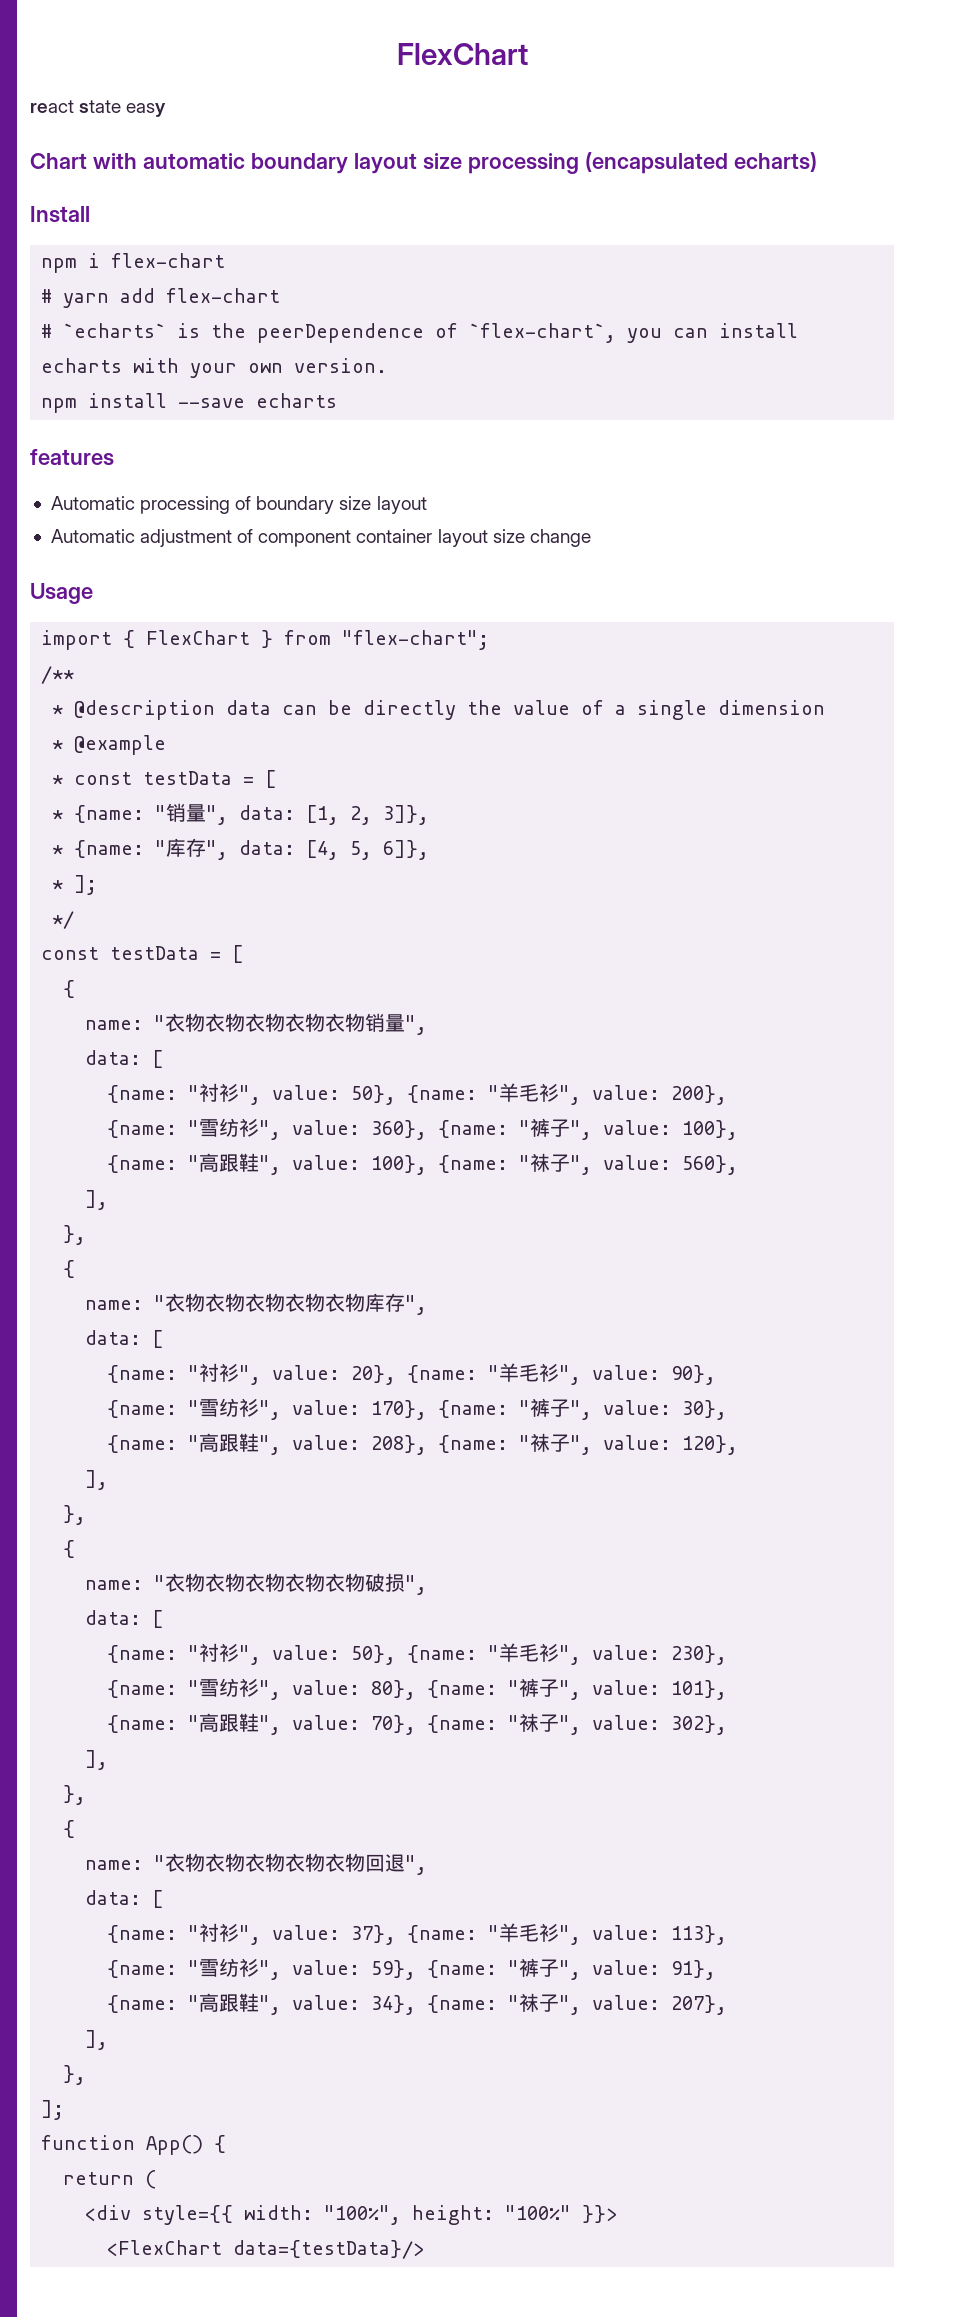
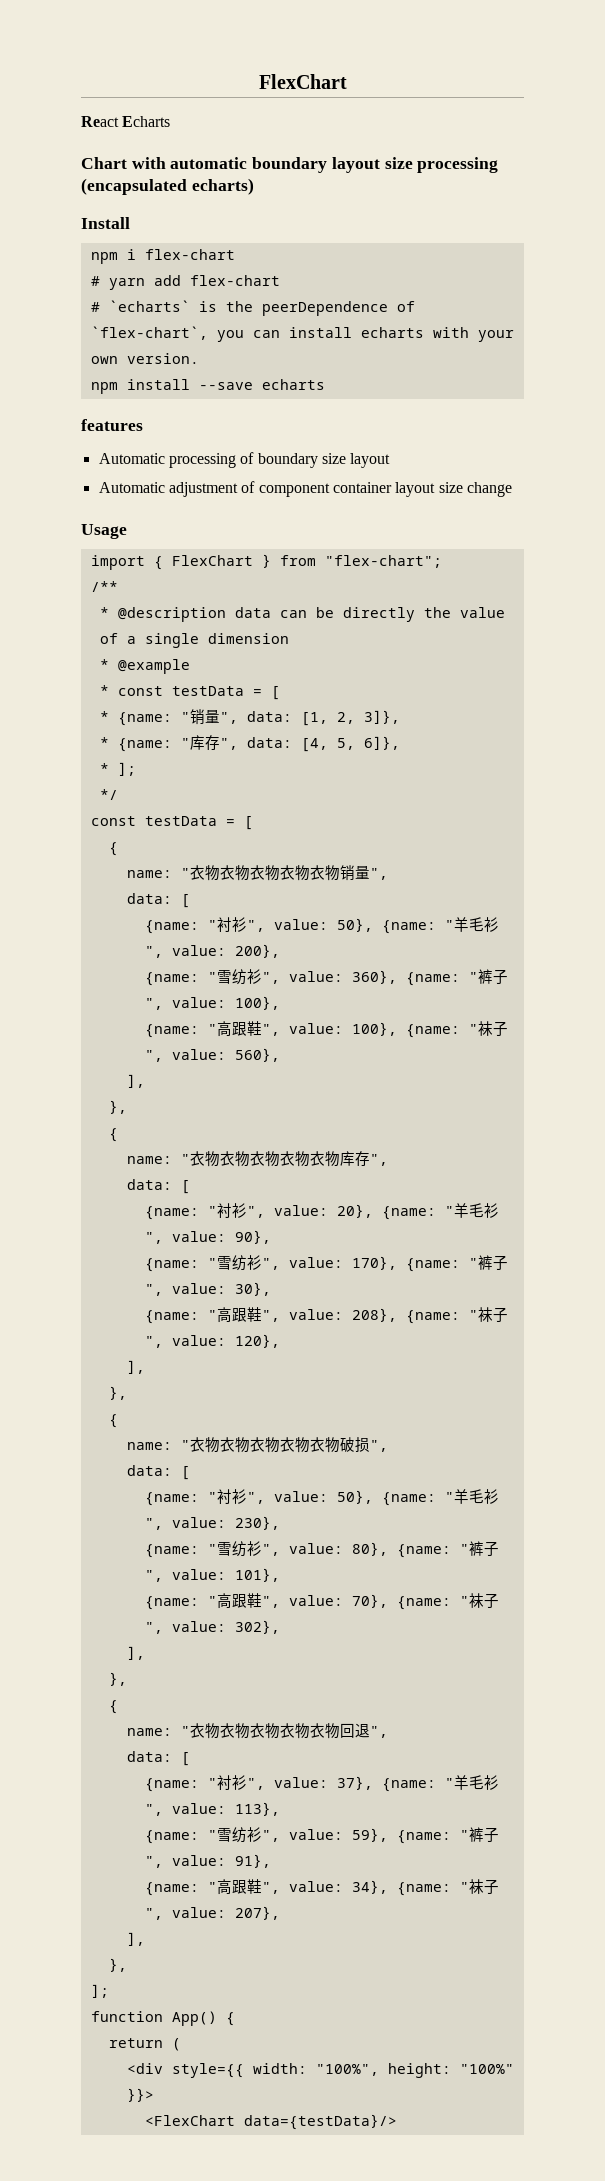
[30,100,167,117] react state easy -> [81,116,171,127] React Echarts

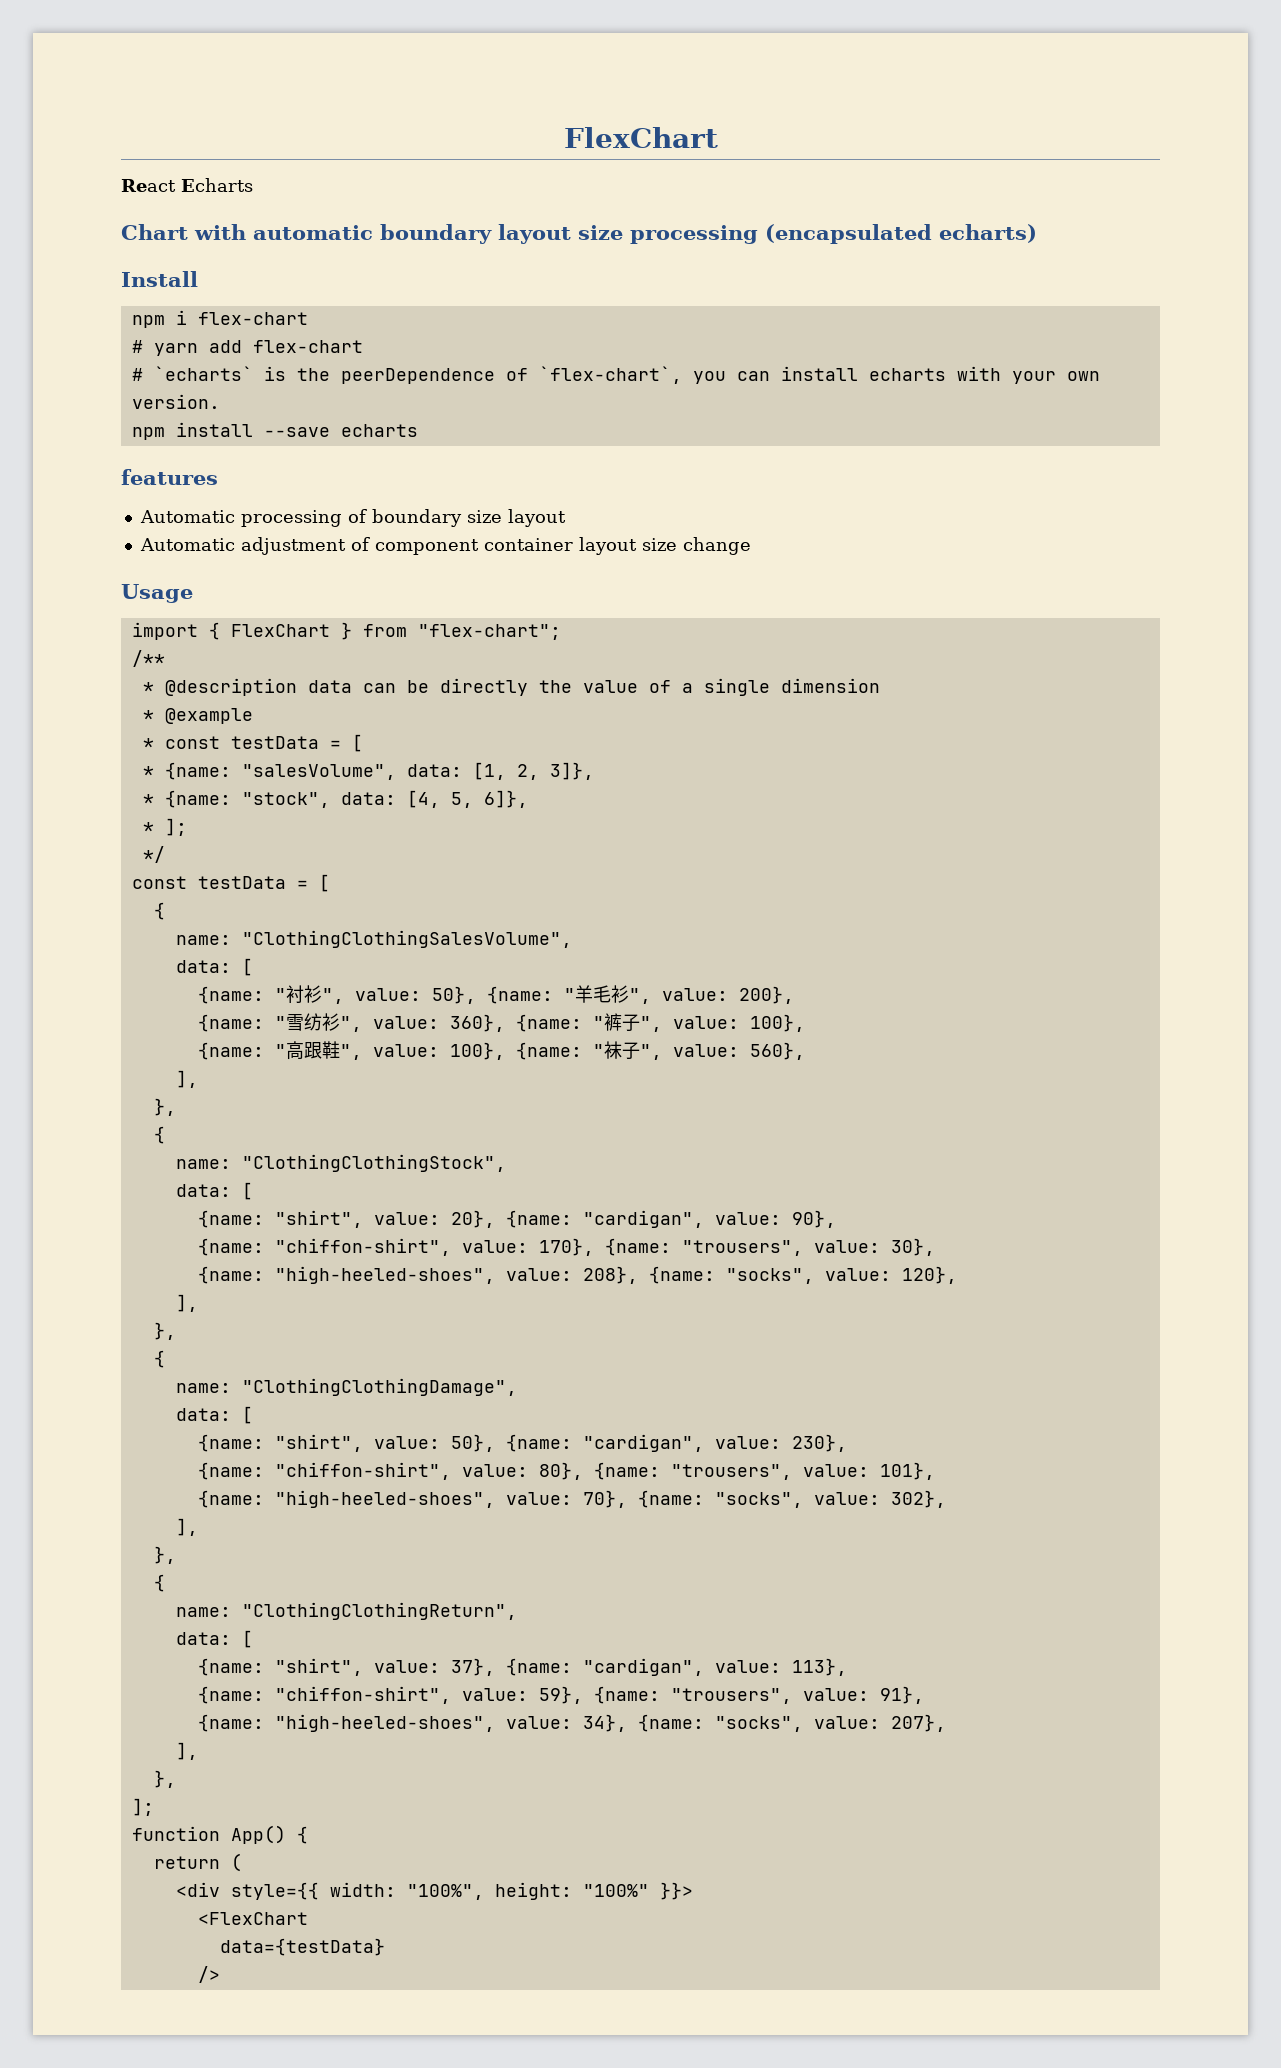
[180,709,238,725] "销量", -> [241,764,396,780] "salesVolume",
[180,735,238,750] "库存", -> [241,792,330,808] "stock",
[180,865,388,881] "衣物衣物衣物衣物衣物销量", -> [241,930,572,948] "ClothingClothingSalesVolume",
[180,1151,388,1167] [126,1179,190,1194] [144,1203,499,1220] [144,1230,271,1244] [144,1255,508,1272] [144,1282,271,1296] [144,1307,508,1324] [144,1336,163,1348] "衣物衣物衣物衣物衣物库存", // data: [ // {name: "衬衫", value: 20}, {name: "羊毛衫", value: 90}, // {name: "雪纺衫", value: 170}, {name: "裤子", value: 30}, // {name: "高跟鞋", value: 208}, {name: "袜子", -> [241,1154,506,1172] [175,1182,253,1200] [197,1210,836,1228] [197,1238,935,1256] [197,1266,814,1284] "ClothingClothingStock", // data: [ // {name: "shirt", value: 20}, {name: "cardigan", value: 90}, // {name: "chiffon-shirt", value: 170}, {name: "trousers", value: 30}, // {name: "high-heeled-shoes", value: 208}, {name: "socks",
[180,1437,388,1453] [126,1465,190,1480] [144,1489,499,1506] [144,1516,280,1530] [144,1541,499,1558] [144,1568,280,1582] [144,1593,499,1610] [144,1622,163,1634] "衣物衣物衣物衣物衣物破损", // data: [ // {name: "衬衫", value: 50}, {name: "羊毛衫", value: 230}, // {name: "雪纺衫", value: 80}, {name: "裤子", value: 101}, // {name: "高跟鞋", value: 70}, {name: "袜子", -> [241,1378,517,1396] [175,1406,253,1424] [197,1434,847,1452] [197,1462,935,1480] [197,1490,803,1508] "ClothingClothingDamage", // data: [ // {name: "shirt", value: 50}, {name: "cardigan", value: 230}, // {name: "chiffon-shirt", value: 80}, {name: "trousers", value: 101}, // {name: "high-heeled-shoes", value: 70}, {name: "socks",
[180,1723,388,1739] [126,1751,190,1766] [144,1775,499,1792] [144,1802,280,1816] [144,1827,499,1844] [144,1854,271,1868] [144,1879,499,1896] [144,1908,163,1920] "衣物衣物衣物衣物衣物回退", // data: [ // {name: "衬衫", value: 37}, {name: "羊毛衫", value: 113}, // {name: "雪纺衫", value: 59}, {name: "裤子", value: 91}, // {name: "高跟鞋", value: 34}, {name: "袜子", -> [241,1602,517,1620] [175,1630,253,1648] [197,1658,847,1676] [197,1686,924,1704] [197,1714,803,1732] "ClothingClothingReturn", // data: [ // {name: "shirt", value: 37}, {name: "cardigan", value: 113}, // {name: "chiffon-shirt", value: 59}, {name: "trousers", value: 91}, // {name: "high-heeled-shoes", value: 34}, {name: "socks",
[243,2114,397,2130] data={testData}/> -> [219,1938,385,1956] [197,1966,220,1983] // data={testData} // />

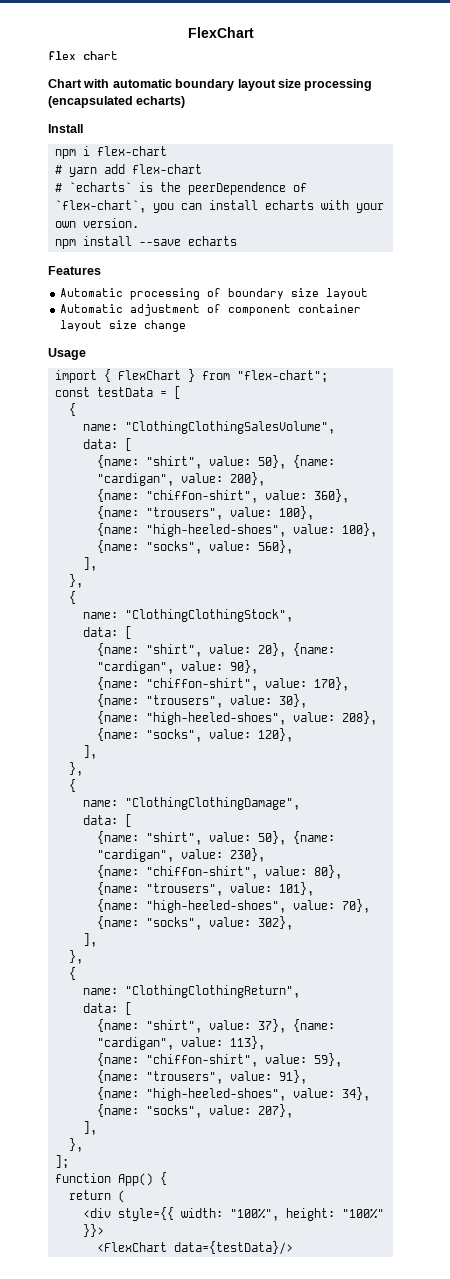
[121,178,253,192] React Echarts -> [48,51,118,60] flex chart
[121,469,218,485] features -> [48,266,101,275] Features
[131,650,165,667] [142,678,880,696] [142,708,253,724] [142,734,363,752] [142,762,594,780] [142,790,528,808] [142,818,187,836] [142,846,165,863] // /** // * @description data can be directly the value of a single dimension // * @example // * const testData = [ // * {name: "salesVolume", data: [1, 2, 3]}, // * {name: "stock", data: [4, 5, 6]}, // * ]; // */ -> (328, 376) none
[274,985,794,1004] [197,1013,805,1032] [197,1041,662,1060] "衬衫", value: 50}, {name: "羊毛衫", value: 200}, // {name: "雪纺衫", value: 360}, {name: "裤子", value: 100}, // {name: "高跟鞋", value: 100}, {name: "袜子", -> [145,455,335,469] [96,472,265,486] [96,489,349,503] [96,506,314,520] [96,523,377,537] [96,540,202,554] "shirt", value: 50}, {name: "cardigan", value: 200}, // {name: "chiffon-shirt", value: 360}, {name: "trousers", value: 100}, // {name: "high-heeled-shoes", value: 100}, {name: "socks",
[219,1938,385,1956] [197,1966,220,1983] // data={testData} // /> -> [173,1241,293,1255] data={testData}/>

